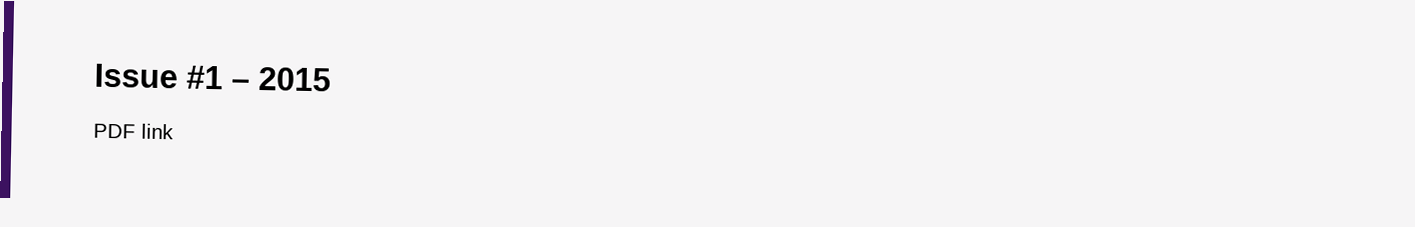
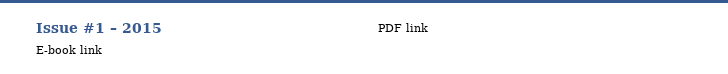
(331, 79) none -> [36,45,102,54] // E-book link

